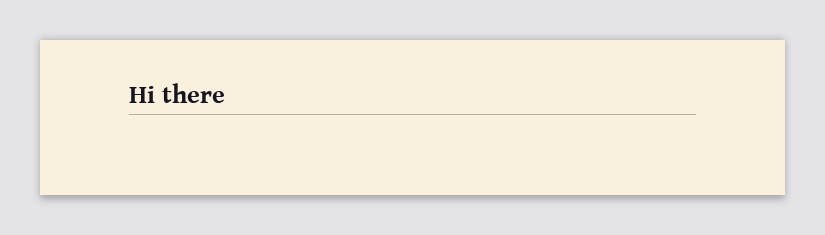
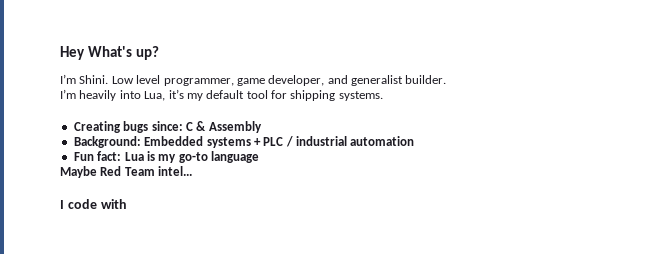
[129,83,226,103] Hi there -> [60,46,159,60] [60,74,447,86] [60,89,383,101] [73,121,262,133] [73,136,415,148] [73,151,259,163] [60,166,193,178] [60,199,127,209] Hey What's up? // I’m Shini. Low level programmer, game developer, and generalist builder. // I’m heavily into Lua, it’s my default tool for shipping systems. // Creating bugs since: C & Assembly // Background: Embedded systems + PLC / industrial automation // Fun fact: Lua is my go-to language // Maybe Red Team intel... // I code with

